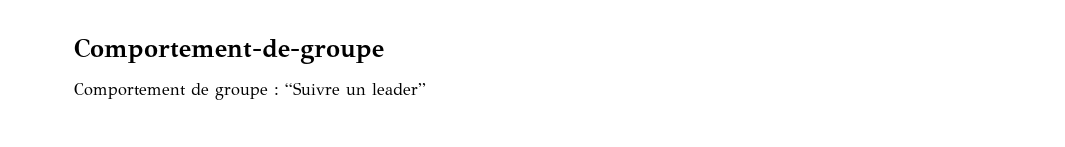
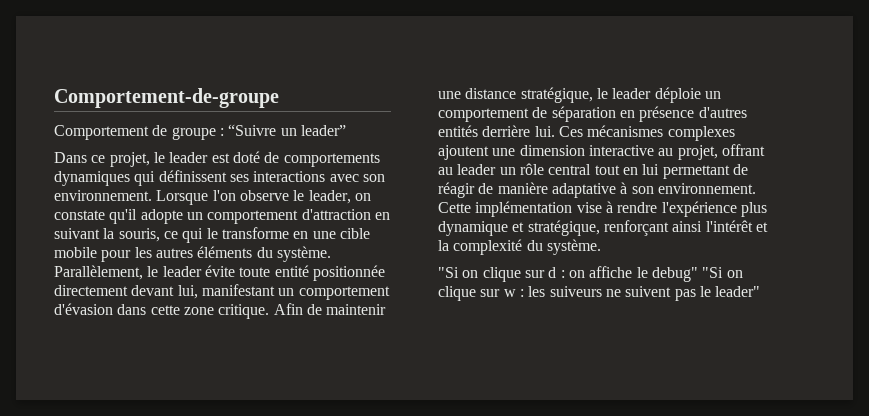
(426, 89) none -> [54,151,380,167] [54,170,385,186] [54,190,371,205] [54,209,390,224] [54,227,370,243] [54,246,331,262] [54,265,385,281] [54,284,390,300] [54,303,387,319] [438,87,721,103] [438,106,747,122] [438,125,735,141] [438,144,765,160] [438,163,748,179] [438,182,756,198] [438,201,767,217] [438,220,768,236] [438,239,601,255] [438,266,743,282] [438,286,761,301] // Dans ce projet, le leader est doté de comportements dynamiques qui définissent ses interactions avec son environnement. Lorsque l'on observe le leader, on constate qu'il adopte un comportement d'attraction en suivant la souris, ce qui le transforme en une cible mobile pour les autres éléments du système. Parallèlement, le leader évite toute entité positionnée directement devant lui, manifestant un comportement d'évasion dans cette zone critique. Afin de maintenir une distance stratégique, le leader déploie un comportement de séparation en présence d'autres entités derrière lui. Ces mécanismes complexes ajoutent une dimension interactive au projet, offrant au leader un rôle central tout en lui permettant de réagir de manière adaptative à son environnement. Cette implémentation vise à rendre l'expérience plus dynamique et stratégique, renforçant ainsi l'intérêt et la complexité du système. // "Si on clique sur d : on affiche le debug" "Si on clique sur w : les suiveurs ne suivent pas le leader"

